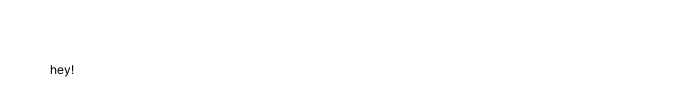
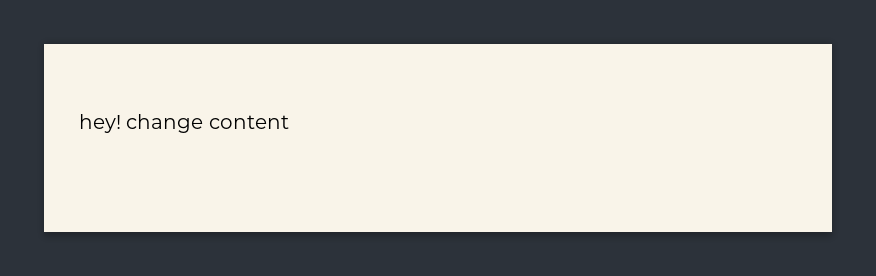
(74, 71) none -> [126,114,289,133] change content

